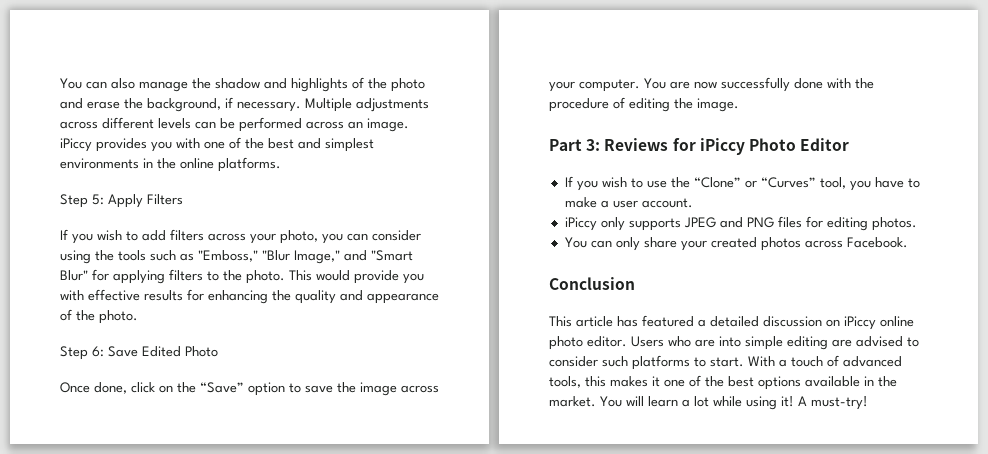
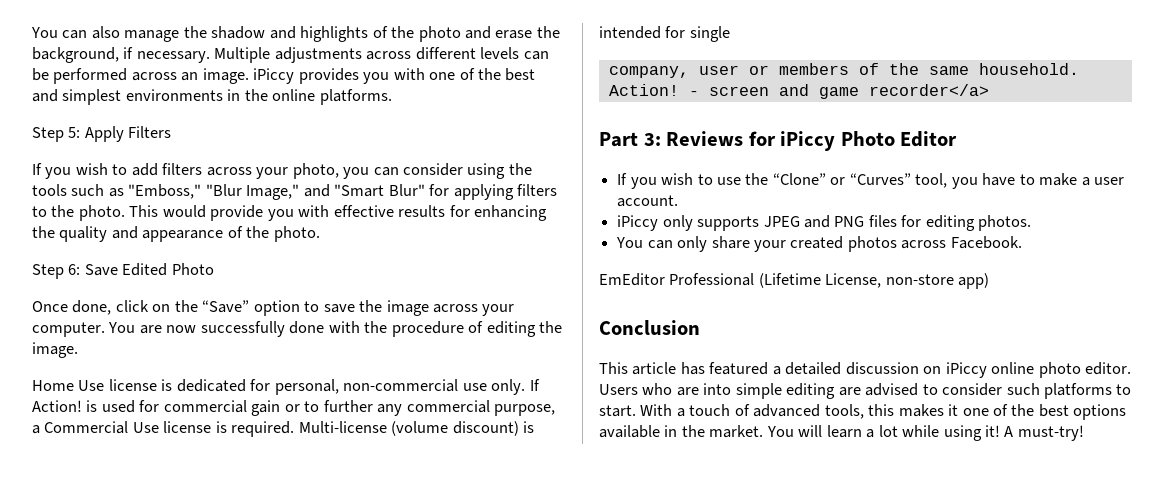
(739, 105) none -> [32,379,540,395] [32,400,556,416] [32,421,535,437] [599,26,730,42] [608,63,1079,78] [608,84,989,99] // Home Use license is dedicated for personal, non-commercial use only. If Action! is used for commercial gain or to further any commercial purpose, a Commercial Use license is required. Multi-license (volume discount) is intended for single // company, user or members of the same household. Action! - screen and game recorder</a>
(908, 242) none -> [599,273,990,289] // EmEditor Professional (Lifetime License, non-store app)

